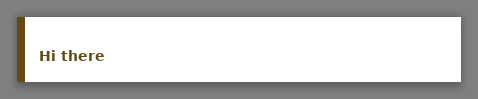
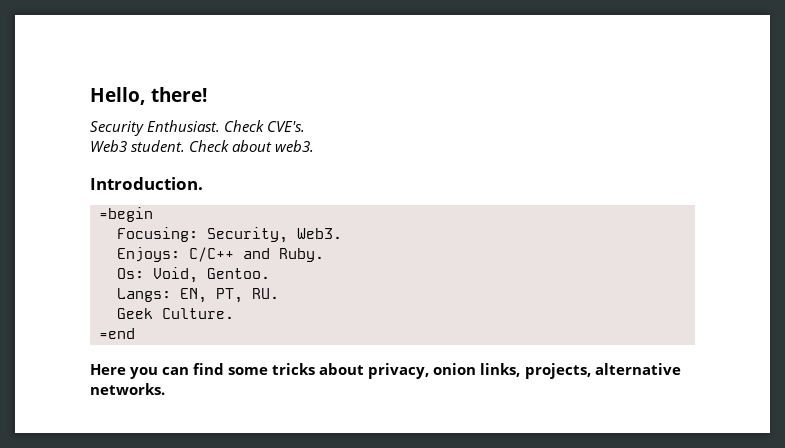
[39,50,105,61] Hi there -> [90,87,208,105] [90,120,306,136] [90,140,315,152] [90,177,203,190] [99,207,153,222] [117,227,342,243] [117,247,324,262] [117,267,270,283] [117,288,279,303] [117,308,234,319] [99,328,135,339] [90,363,681,379] [90,383,165,395] Hello, there! // Security Enthusiast. Check CVE's. // Web3 student. Check about web3. // Introduction. // =begin // Focusing: Security, Web3. // Enjoys: C/C++ and Ruby. // Os: Void, Gentoo. // Langs: EN, PT, RU. // Geek Culture. // =end // Here you can find some tricks about privacy, onion links, projects, alternative networks.

